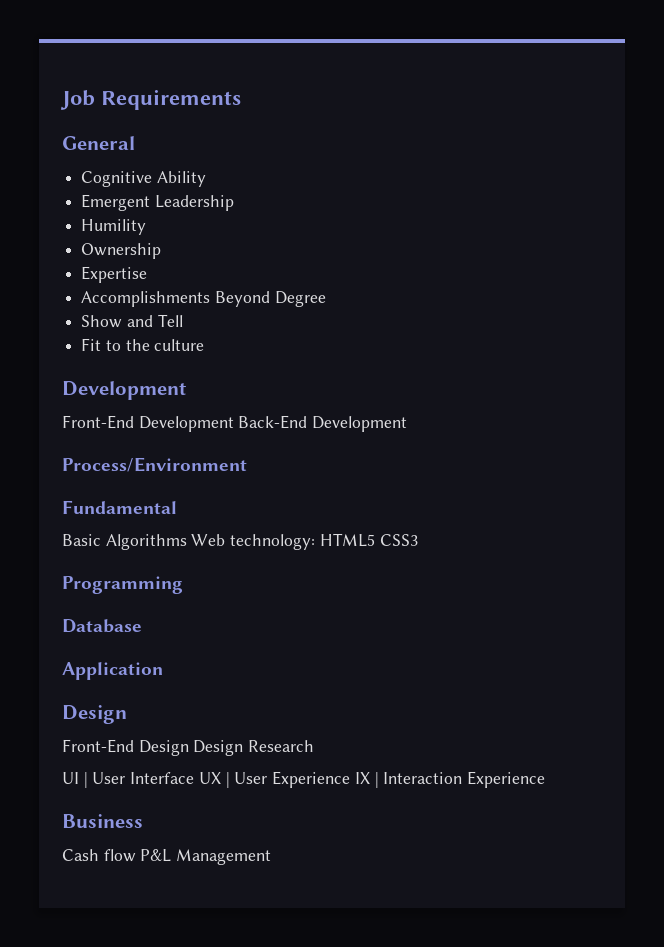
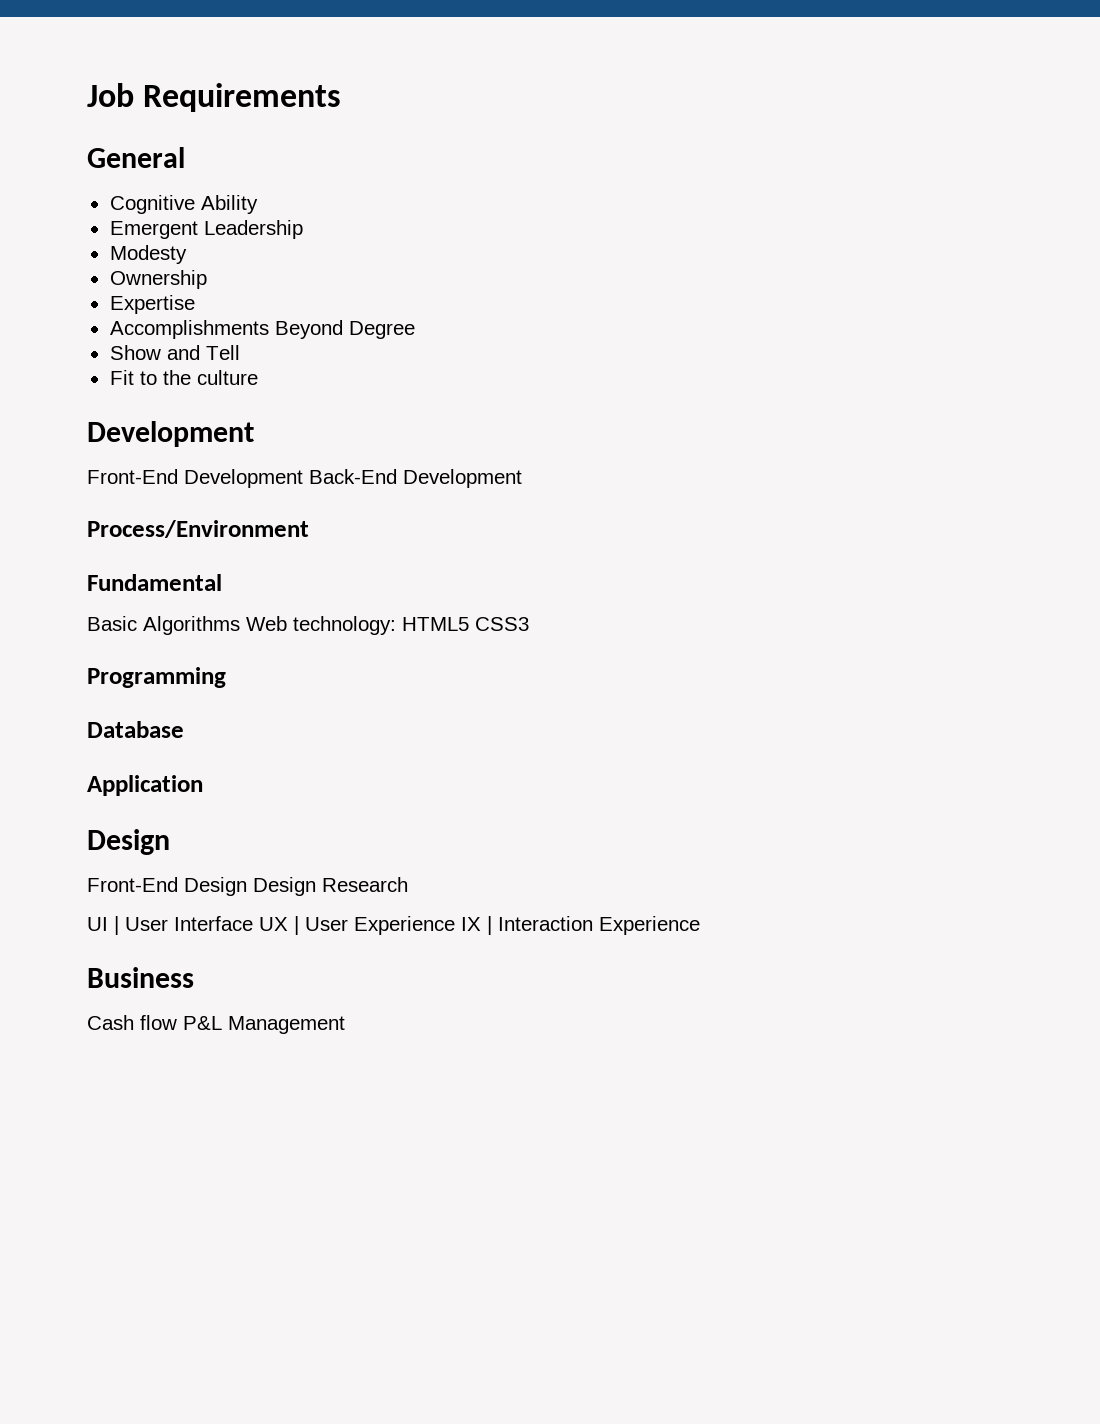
[81,219,147,235] Humility -> [109,245,187,264] Modesty

